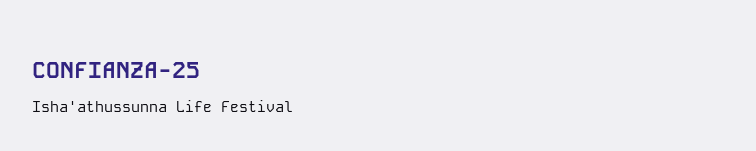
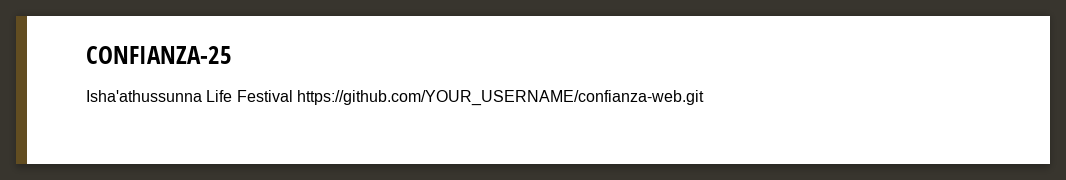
(293, 106) none -> [296,90,704,106] https://github.com/YOUR_USERNAME/confianza-web.git

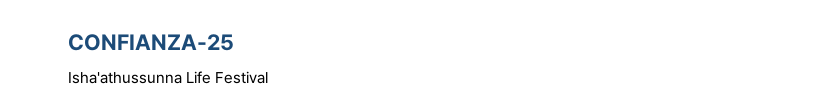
[296,90,704,106] https://github.com/YOUR_USERNAME/confianza-web.git -> (269, 77) none

